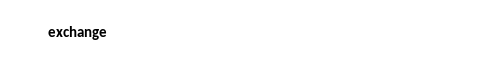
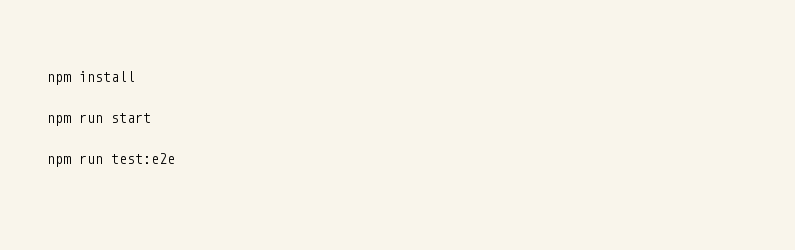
[48,26,107,40] exchange -> [47,71,135,85] [47,113,151,126] [47,153,175,167] npm install // npm run start // npm run test:e2e

